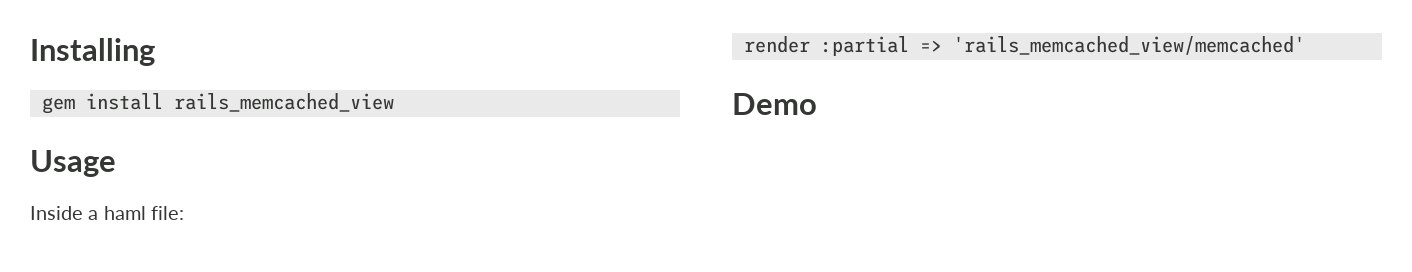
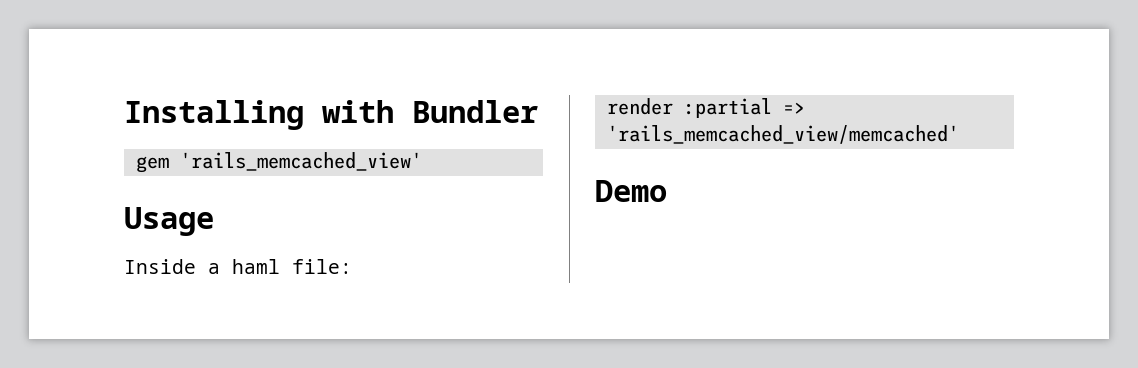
(155, 52) none -> [322,100,538,123] with Bundler
[85,93,394,112] install rails_memcached_view -> [179,152,422,171] 'rails_memcached_view'

